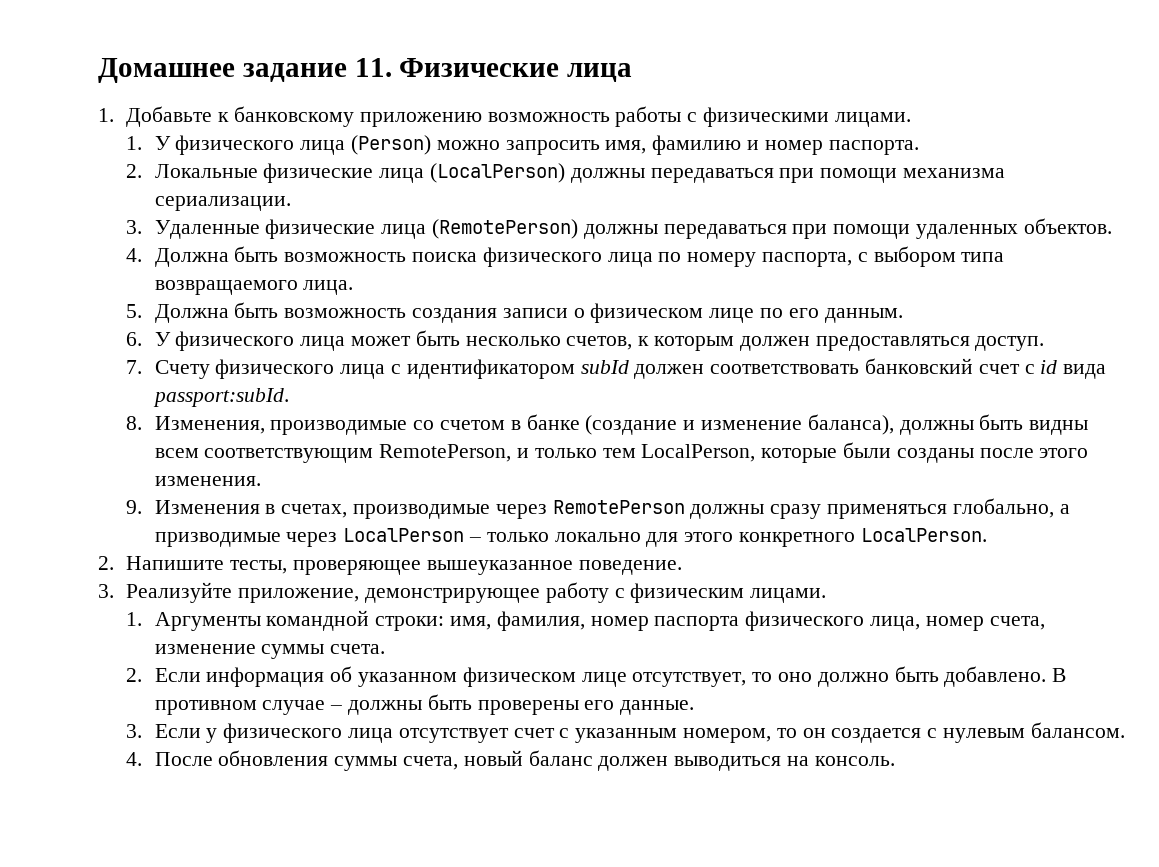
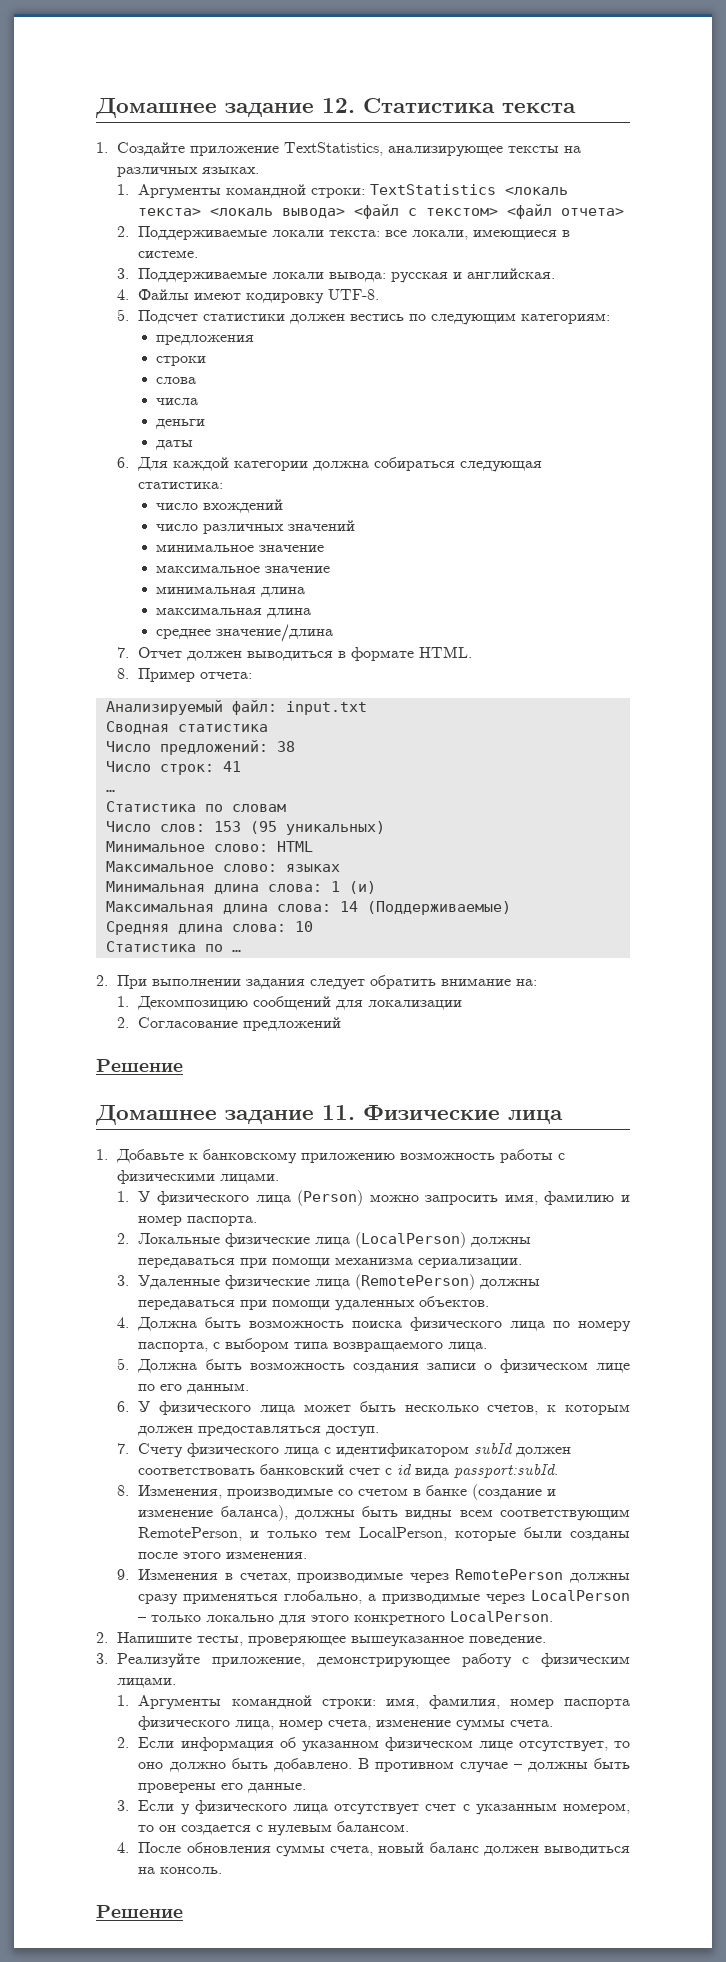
[98,58,347,83] Домашнее задание -> [95,98,576,118] [96,142,582,157] [117,167,260,177] [117,184,569,199] [138,204,625,219] [117,226,571,240] [138,250,199,258] [117,268,556,283] [117,289,380,304] [117,309,611,325] [156,335,255,345] [156,356,207,366] [156,377,197,384] [156,398,199,405] [156,419,206,429] [156,440,194,450] [117,457,543,472] [138,482,224,489] [156,499,284,513] [156,520,356,534] [156,544,325,552] [156,565,331,573] [156,586,306,597] [156,607,312,618] [156,624,334,642] [117,646,473,661] [117,668,253,682] [105,700,367,715] [105,721,268,734] [105,740,295,755] [105,761,241,775] [105,790,115,792] [105,801,286,812] [105,821,385,835] [105,841,313,852] [105,861,340,872] [105,881,376,894] [105,901,511,915] [105,921,313,935] [105,941,241,952] [96,975,538,990] [117,996,463,1010] [117,1017,342,1031] [96,1059,183,1072] [95,1105,314,1125] Домашнее задание 12. Статистика текста // 1. Создайте приложение TextStatistics, анализирующее тексты на различных языках. // 1. Аргументы командной строки: TextStatistics <локаль текста> <локаль вывода> <файл с текстом> <файл отчета> // 2. Поддерживаемые локали текста: все локали, имеющиеся в системе. // 3. Поддерживаемые локали вывода: русская и английская. // 4. Файлы имеют кодировку UTF-8. // 5. Подсчет статистики должен вестись по следующим категориям: // предложения // строки // слова // числа // деньги // даты // 6. Для каждой категории должна собираться следующая статистика: // число вхождений // число различных значений // минимальное значение // максимальное значение // минимальная длина // максимальная длина // среднее значение/длина // 7. Отчет должен выводиться в формате HTML. // 8. Пример отчета: // Анализируемый файл: input.txt // Сводная статистика // Число предложений: 38 // Число строк: 41 // … // Статистика по словам // Число слов: 153 (95 уникальных) // Минимальное слово: HTML // Максимальное слово: языках // Минимальная длина слова: 1 (и) // Максимальная длина слова: 14 (Поддерживаемые) // Средняя длина слова: 10 // Статистика по … // 2. При выполнении задания следует обратить внимание на: // 1. Декомпозицию сообщений для локализации // 2. Согласование предложений // Решение // Домашнее задание
(895, 761) none -> [96,1905,183,1918] // Решение

